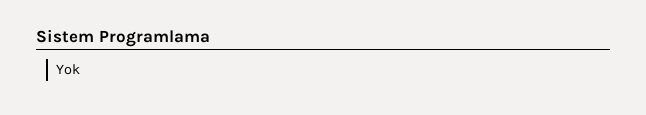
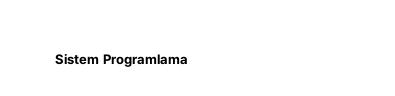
[56,64,81,75] // Yok -> (188, 60) none

